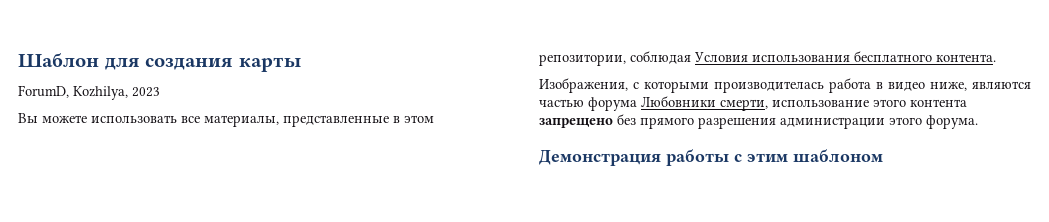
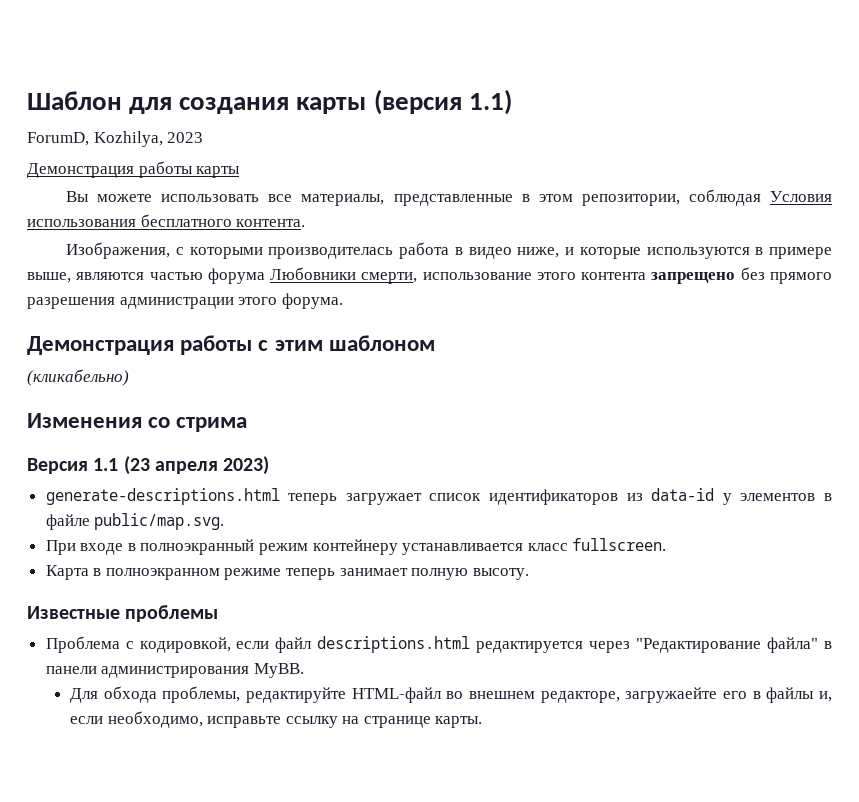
(301, 64) none -> [373,89,512,115] (версия 1.1)
(160, 92) none -> [27,161,241,178] // Демонстрация работы карты
(967, 86) none -> [565,247,832,259] [27,272,71,283] и которые используются в примере выше,
(883, 155) none -> [27,369,129,386] [27,413,248,432] [27,456,270,475] [45,488,832,505] [45,513,225,530] [45,538,667,555] [45,565,529,580] [27,605,219,622] [45,636,832,653] [45,663,304,678] [69,686,832,703] [69,711,483,728] // (кликабельно) // Изменения со стрима // Версия 1.1 (23 апреля 2023) // generate-descriptions.html теперь загружает список идентификаторов из data-id у элементов в файле public/map.svg. // При входе в полноэкранный режим контейнеру устанавливается класс fullscreen. // Карта в полноэкранном режиме теперь занимает полную высоту. // Известные проблемы // Проблема с кодировкой, если файл descriptions.html редактируется через "Редактирование файла" в панели администрирования MyBB. // Для обхода проблемы, редактируйте HTML-файл во внешнем редакторе, загружаейте его в файлы и, если необходимо, исправьте ссылку на странице карты.

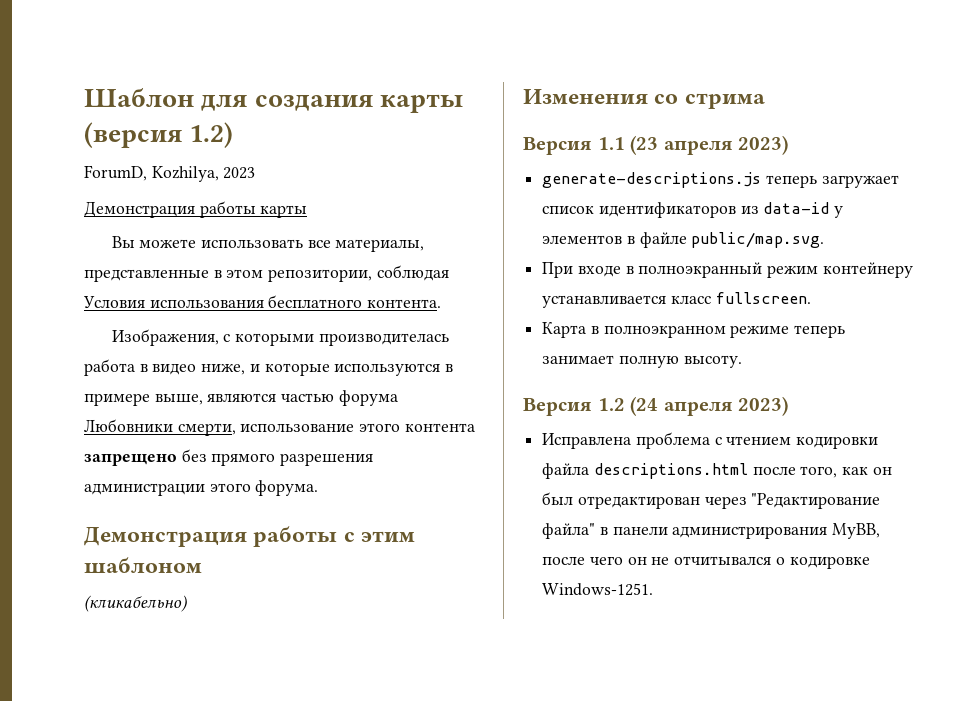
[468,89,512,115] 1.1) -> [189,122,234,148] 1.2)
[45,488,280,505] generate-descriptions.html -> [542,172,762,188] generate-descriptions.js
[27,605,219,622] [45,636,584,653] Известные проблемы // Проблема с кодировкой, если файл descriptions.html редактируется -> [523,396,789,416] [542,432,879,449] [542,463,892,479] [542,492,700,509] Версия 1.2 (24 апреля 2023) // Исправлена проблема с чтением кодировки файла descriptions.html после того, как он был отредактирован
[253,663,304,678] [69,686,832,703] [69,711,483,728] MyBB. // Для обхода проблемы, редактируйте HTML-файл во внешнем редакторе, загружаейте его в файлы и, если необходимо, исправьте ссылку на странице карты. -> [832,523,881,539] [542,556,870,569] [542,583,654,596] MyBB, после чего он не отчитывался о кодировке Windows-1251.

